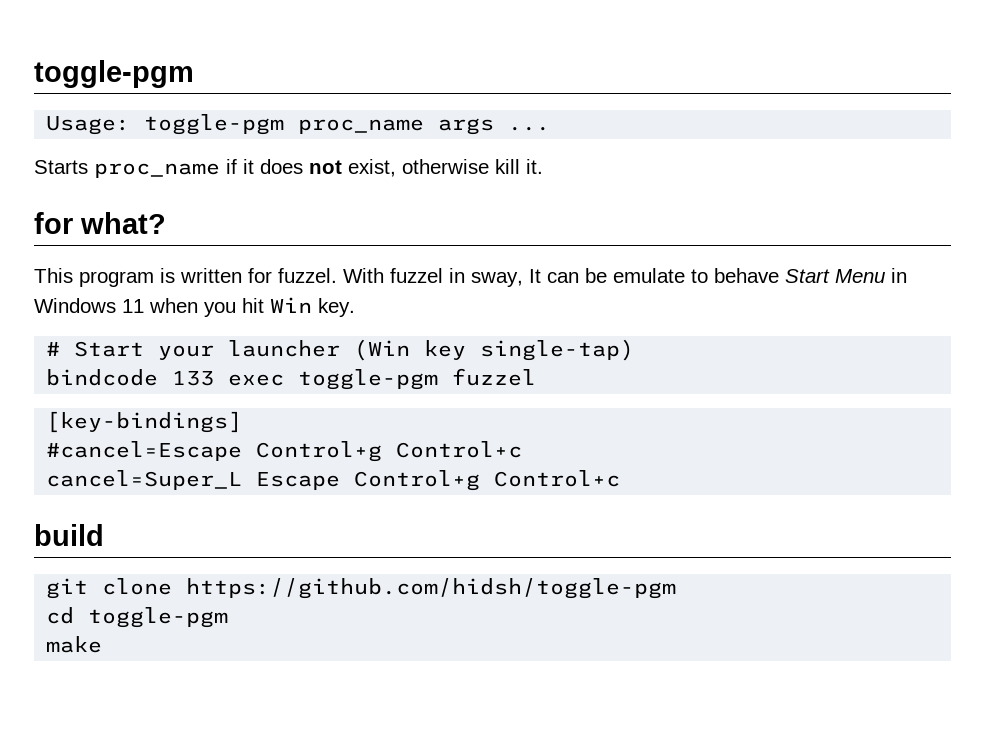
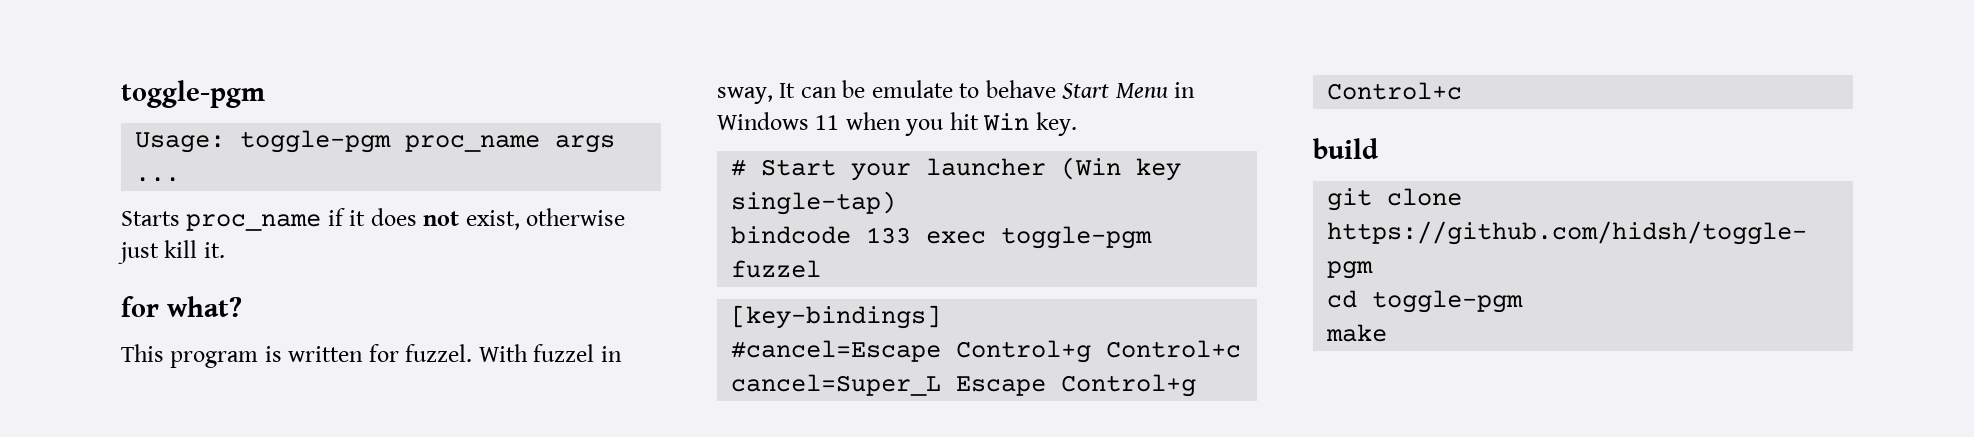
(489, 166) none -> [118,242,159,264] just

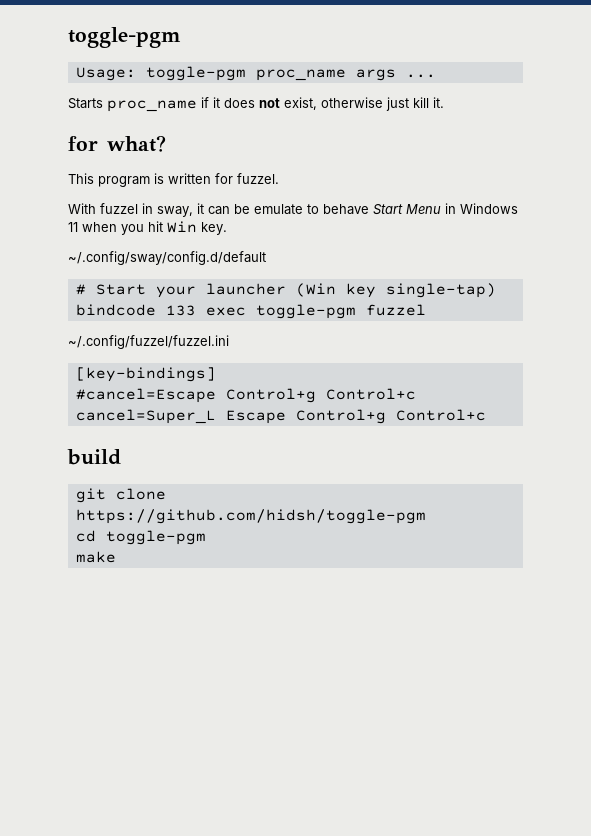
(473, 353) none -> (279, 178) //
[779,83,796,98] It -> [197,203,204,214] it
(1077, 124) none -> [68,251,266,265] // ~/.config/sway/config.d/default
(822, 269) none -> [68,335,229,349] // ~/.config/fuzzel/fuzzel.ini

